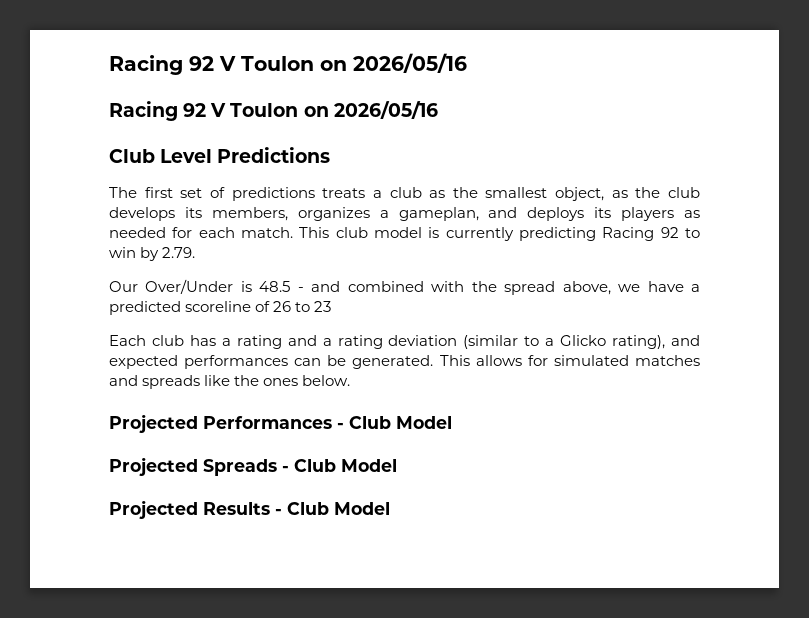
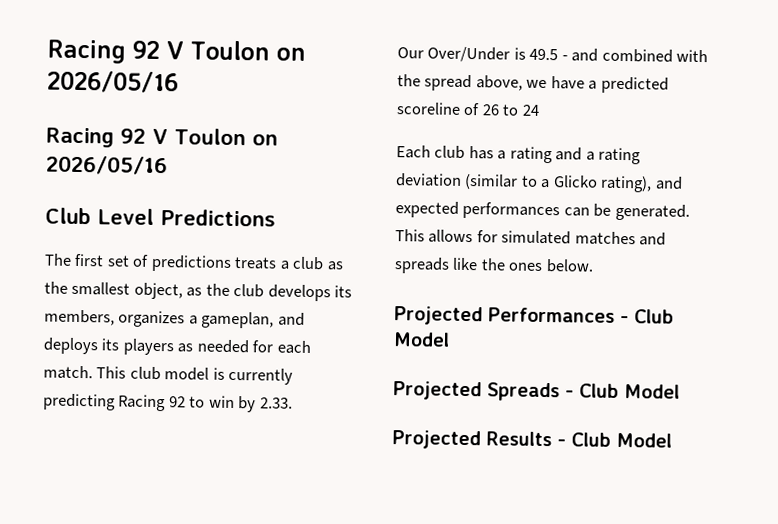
[162,247,196,258] 2.79. -> [259,397,293,409] 2.33.
[259,281,291,292] 48.5 -> [529,48,559,61] 49.5
[314,301,332,312] 23 -> [521,104,540,116] 24

